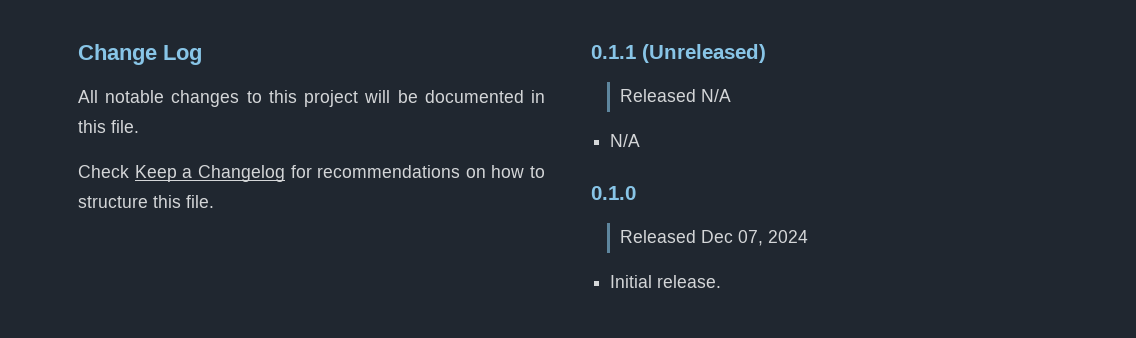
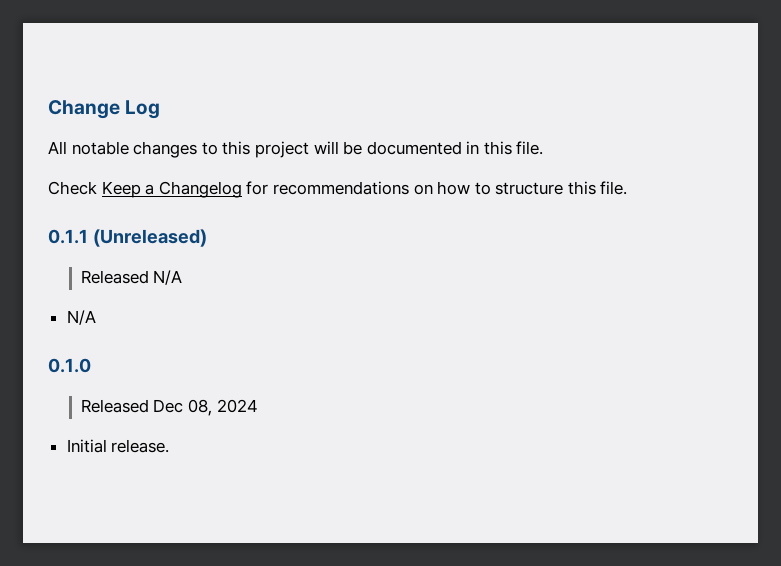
[737,230,763,246] 07, -> [188,399,213,416] 08,

